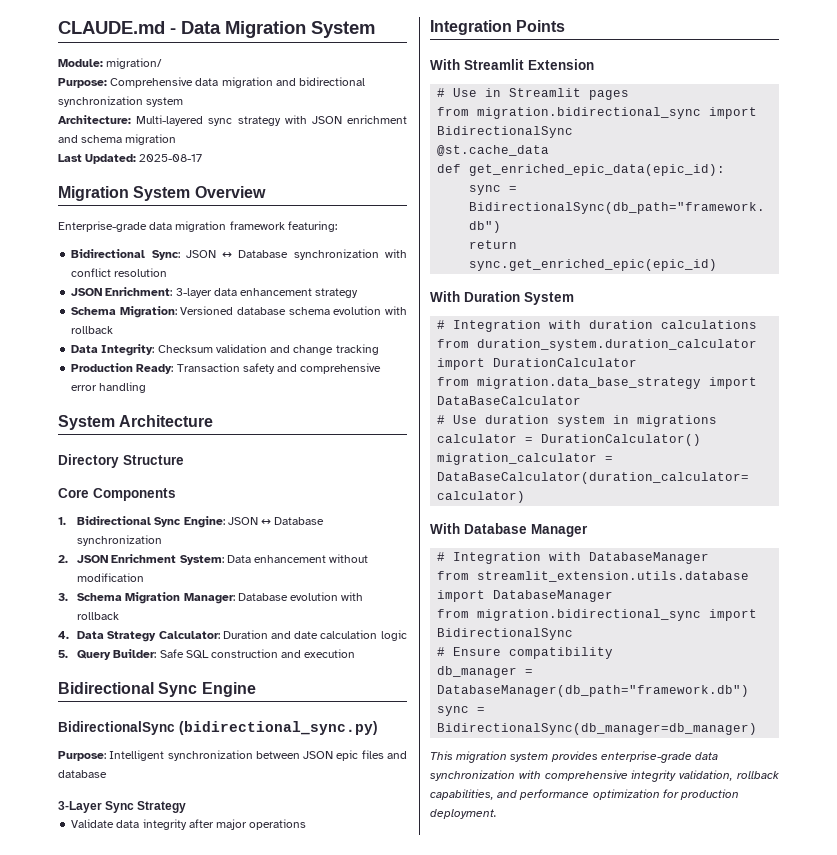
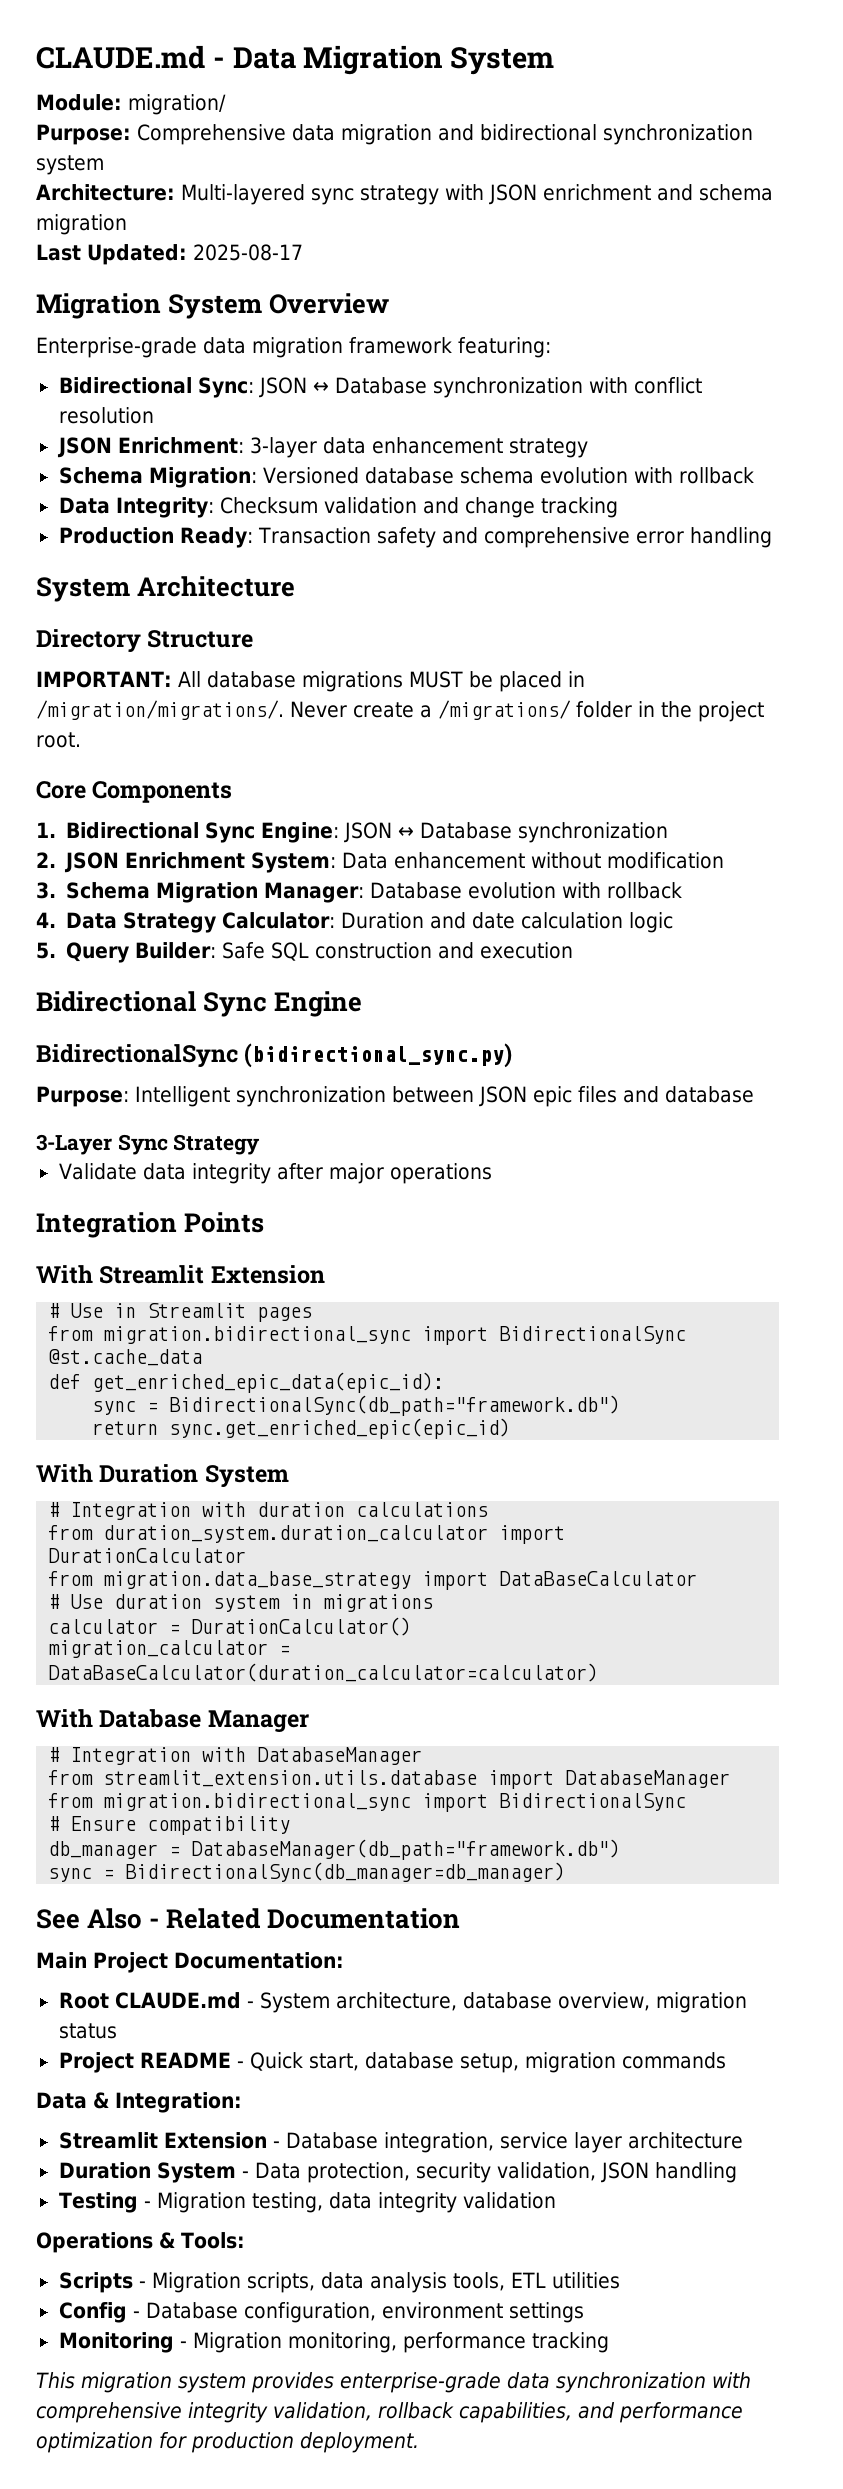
(184, 460) none -> [36,671,585,692] [36,700,764,722] [36,732,81,748] // IMPORTANT: All database migrations MUST be placed in /migration/migrations/. Never create a /migrations/ folder in the project root.
(758, 729) none -> [36,1908,461,1929] [36,1952,344,1973] [58,1992,747,2013] [58,2023,117,2039] [58,2052,726,2073] [36,2092,242,2113] [58,2132,743,2153] [58,2162,737,2183] [58,2192,556,2213] [36,2232,245,2253] [58,2272,620,2293] [58,2302,584,2323] [58,2332,609,2353] // See Also - Related Documentation // Main Project Documentation: // Root CLAUDE.md - System architecture, database overview, migration status // Project README - Quick start, database setup, migration commands // Data & Integration: // Streamlit Extension - Database integration, service layer architecture // Duration System - Data protection, security validation, JSON handling // Testing - Migration testing, data integrity validation // Operations & Tools: // Scripts - Migration scripts, data analysis tools, ETL utilities // Config - Database configuration, environment settings // Monitoring - Migration monitoring, performance tracking

